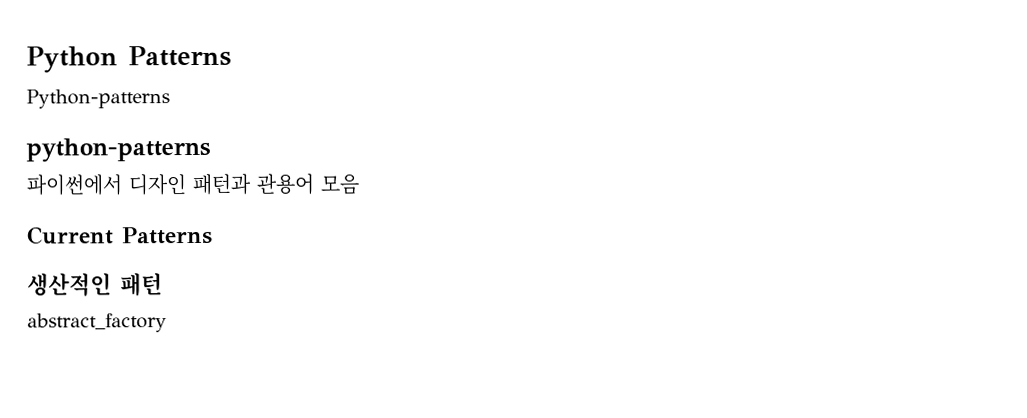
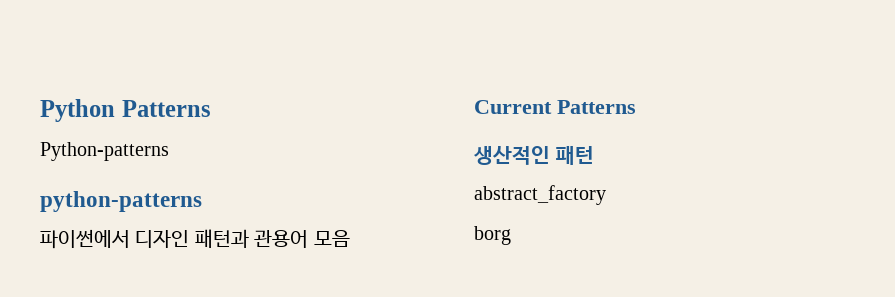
(167, 323) none -> [474,226,511,245] // borg

